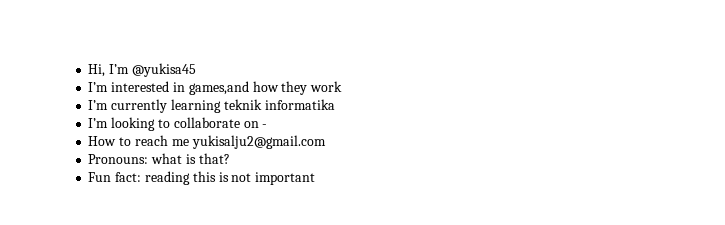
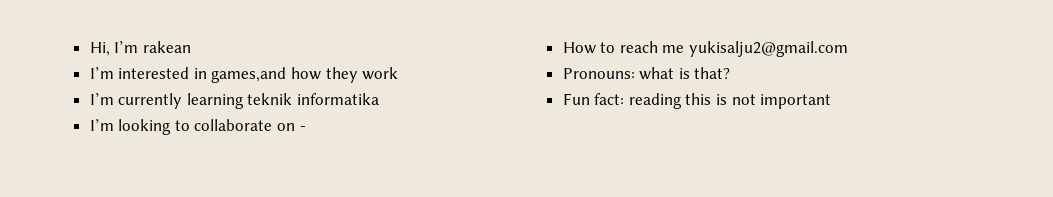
[131,63,196,77] @yukisa45 -> [142,41,191,53] rakean

